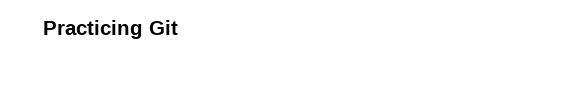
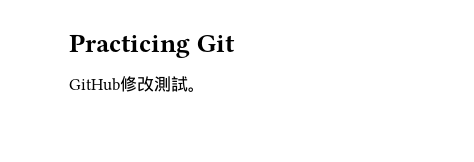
(178, 27) none -> [69,76,205,92] // GitHub修改測試。

